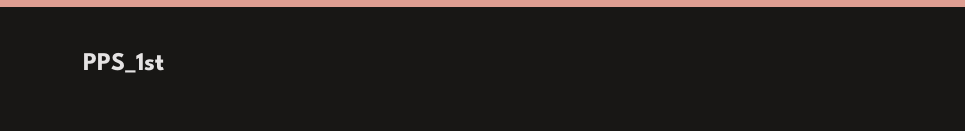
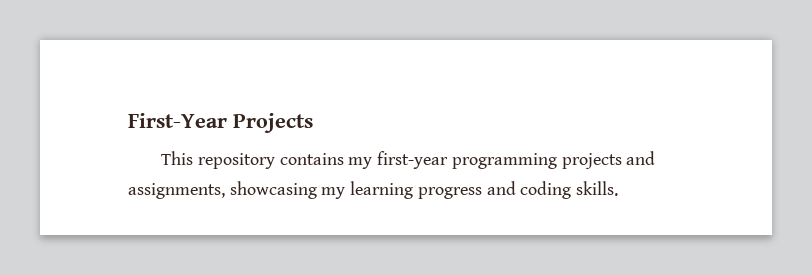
[83,52,164,73] PPS_1st -> [128,113,313,133] [161,151,656,169] [128,181,619,199] First-Year Projects // This repository contains my first-year programming projects and assignments, showcasing my learning progress and coding skills.

